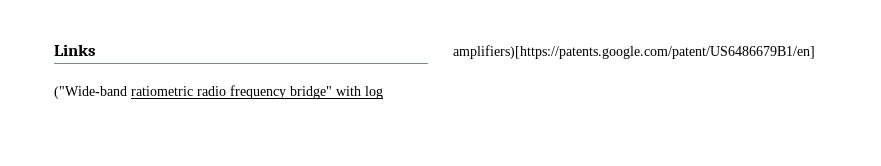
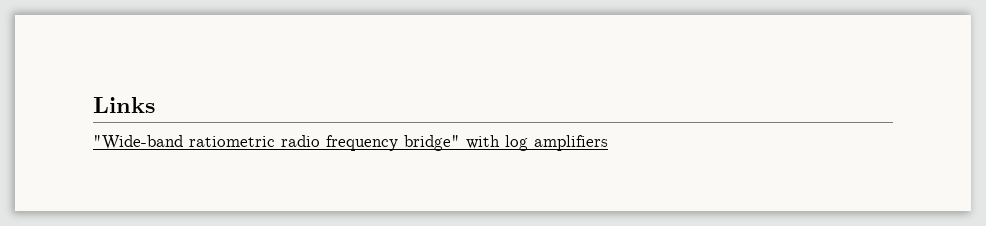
[54,86,127,99] ("Wide-band -> [93,135,183,150] "Wide-band
[453,45,815,59] amplifiers)[https://patents.google.com/patent/US6486679B1/en] -> [534,135,608,151] amplifiers

